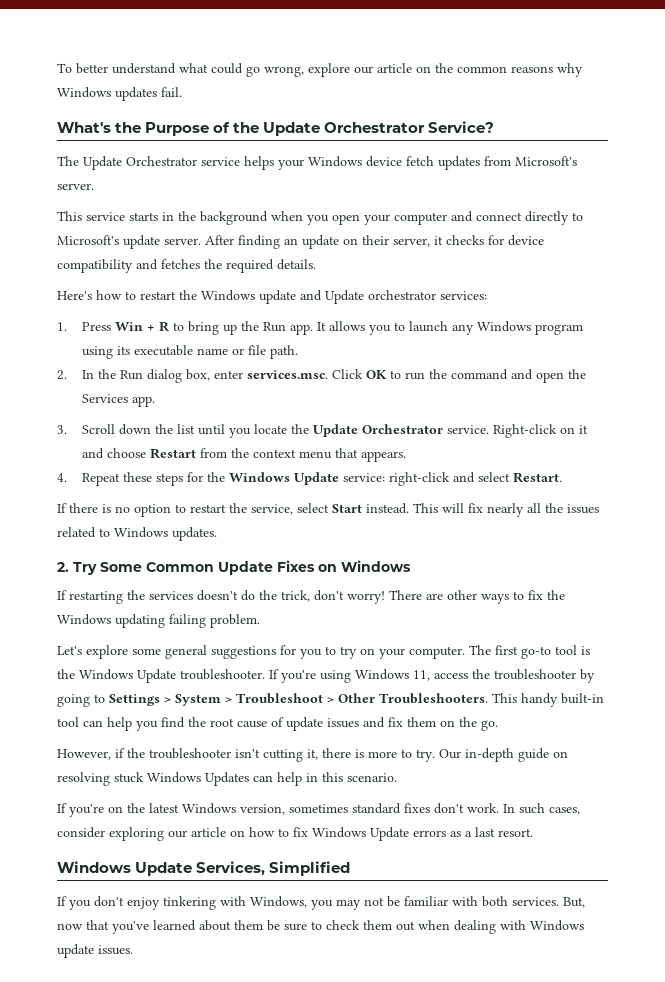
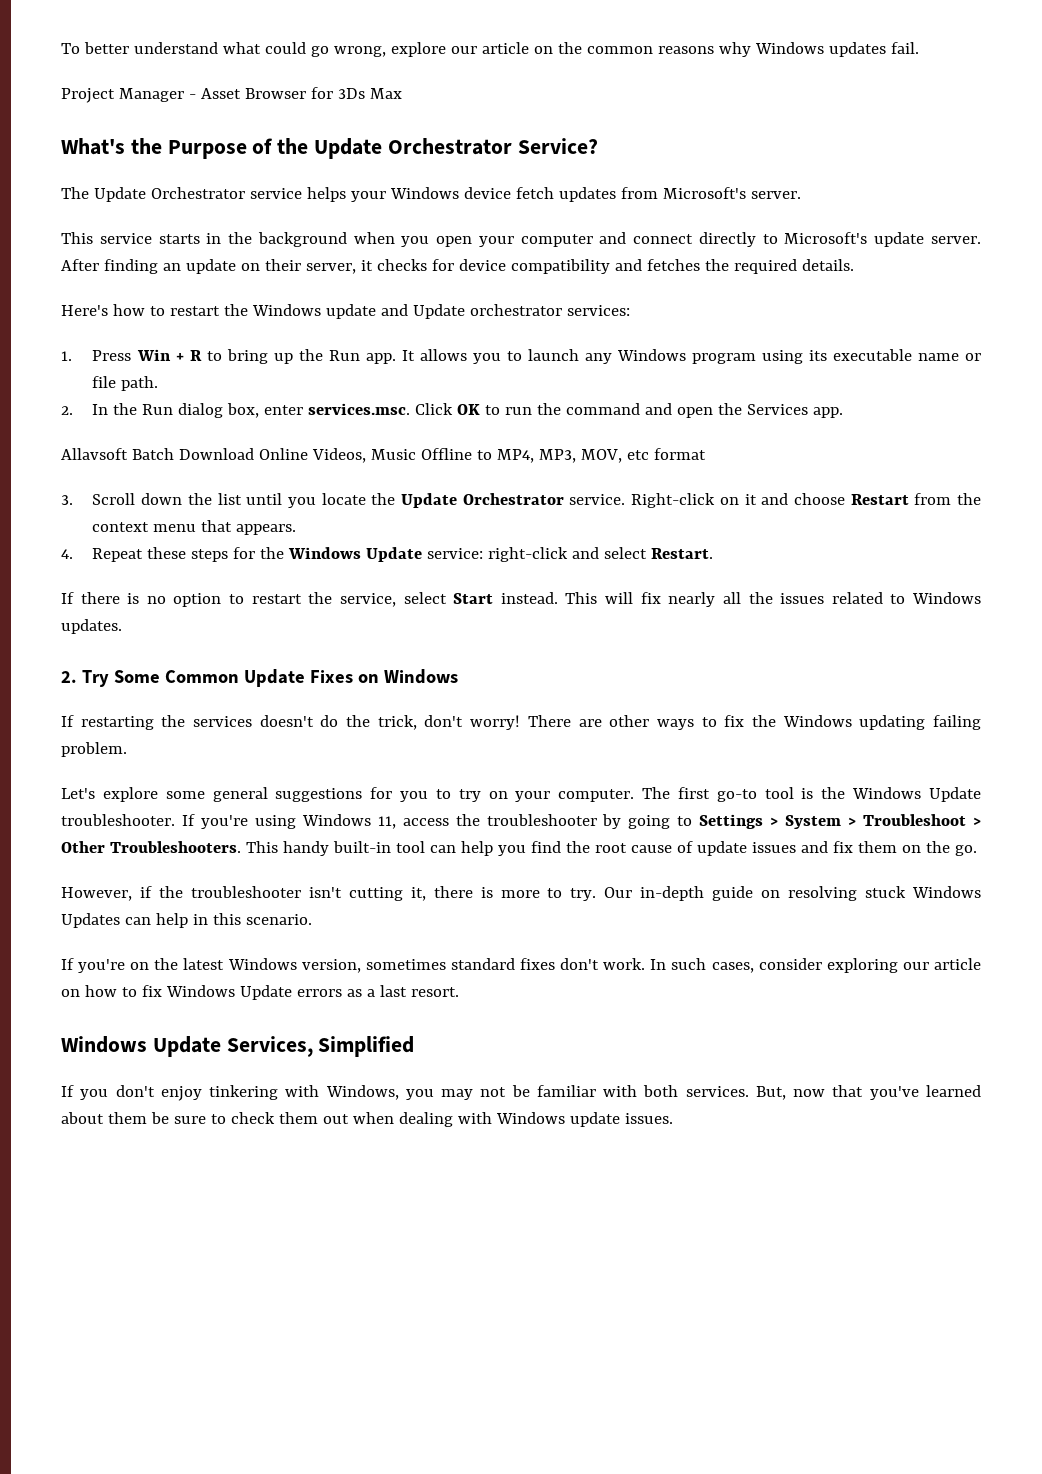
(182, 92) none -> [61,87,402,103] // Project Manager - Asset Browser for 3Ds Max
(156, 401) none -> [61,448,706,463] // Allavsoft Batch Download Online Videos, Music Offline to MP4, MP3, MOV, etc format

